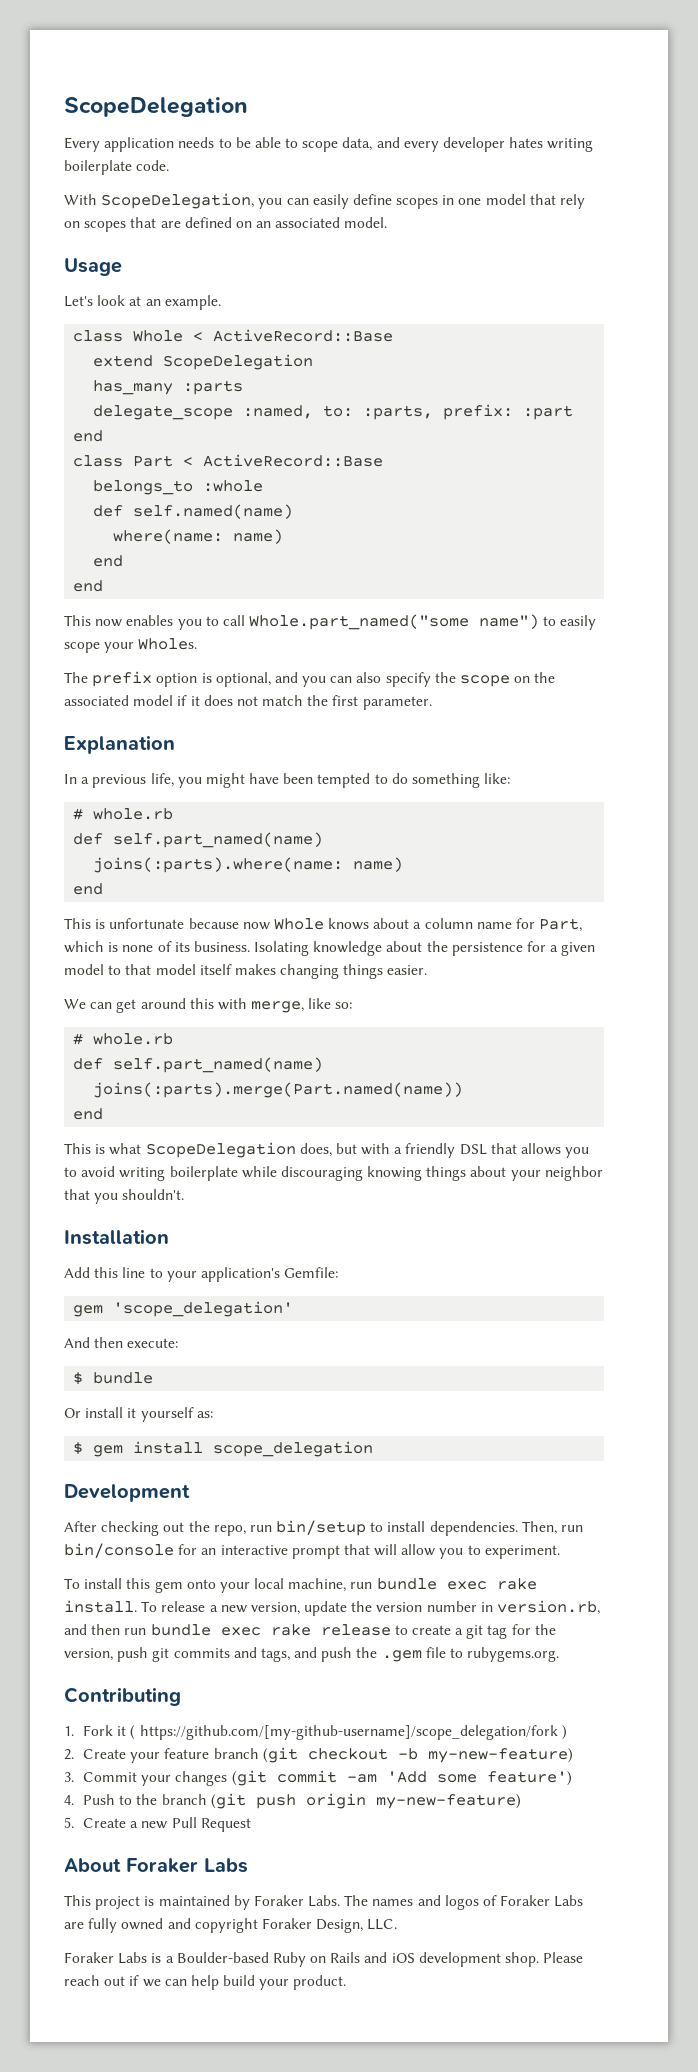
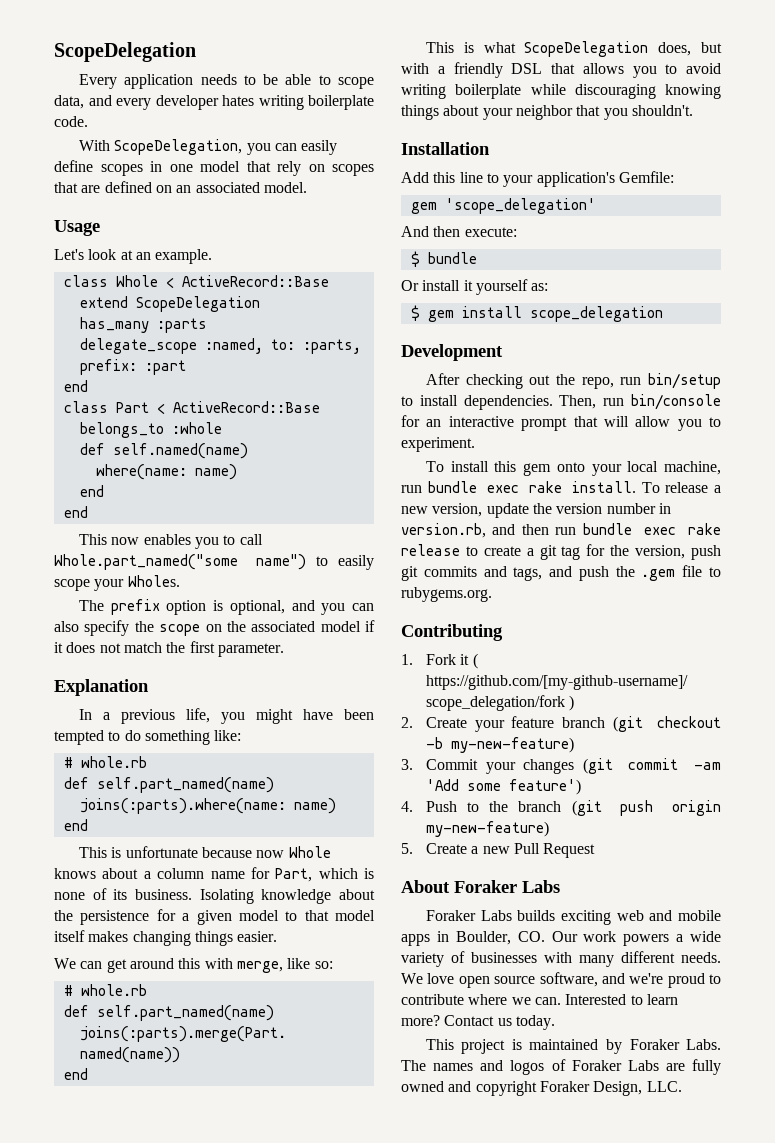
(248, 1865) none -> [425,910,721,925] [401,931,721,946] [401,951,721,967] [401,972,721,988] [401,994,678,1005] [401,1015,555,1030] // Foraker Labs builds exciting web and mobile apps in Boulder, CO. Our work powers a wide variety of businesses with many different needs. We love open source software, and we're proud to contribute where we can. Interested to learn more? Contact us today.
[64,1952,584,1967] [64,1975,347,1990] // Foraker Labs is a Boulder-based Ruby on Rails and iOS development shop. Please reach out if we can help build your product. -> (682, 1086) none

